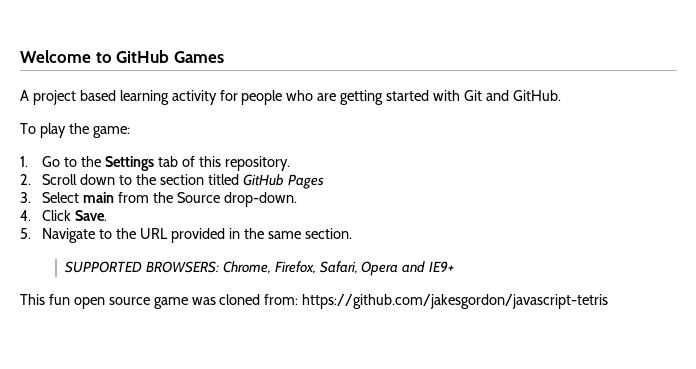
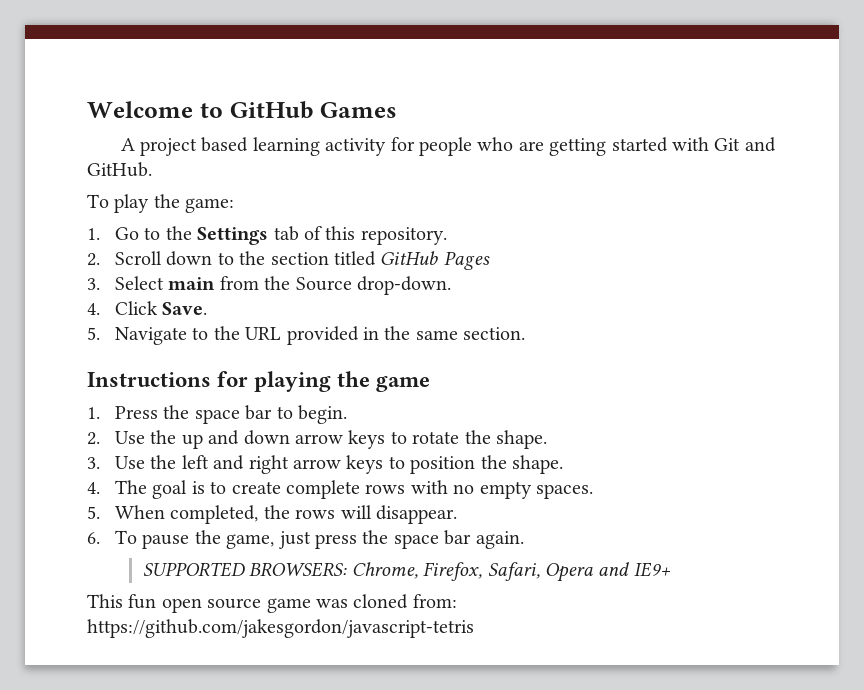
(352, 233) none -> [87,371,431,392] [87,405,348,424] [87,430,548,449] [87,455,564,474] [87,480,594,499] [87,505,458,524] [87,530,524,549] // Instructions for playing the game // 1. Press the space bar to begin. // 2. Use the up and down arrow keys to rotate the shape. // 3. Use the left and right arrow keys to position the shape. // 4. The goal is to create complete rows with no empty spaces. // 5. When completed, the rows will disappear. // 6. To pause the game, just press the space bar again.

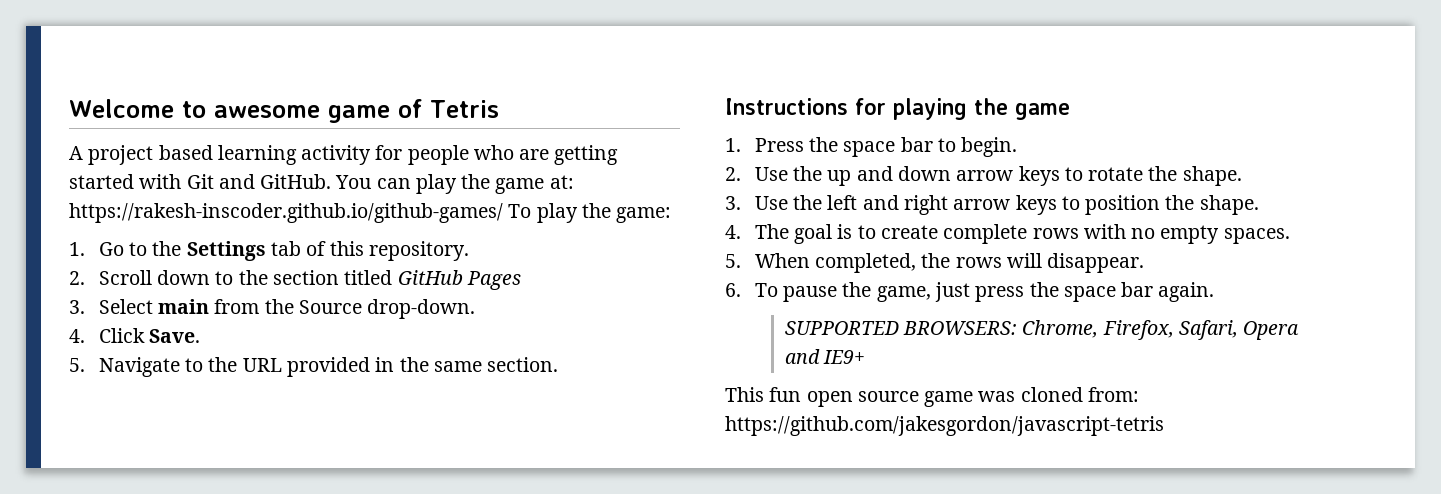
[229,101,398,119] GitHub Games -> [213,99,499,123] awesome game of Tetris
(152, 169) // -> [335,174,574,194] [69,203,503,223] You can play the game at: https://rakesh-inscoder.github.io/github-games/

